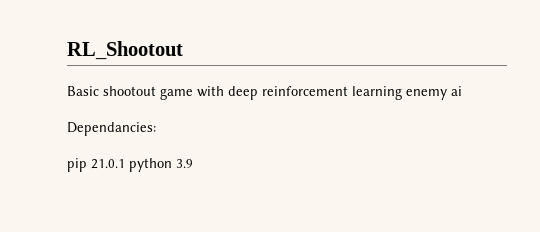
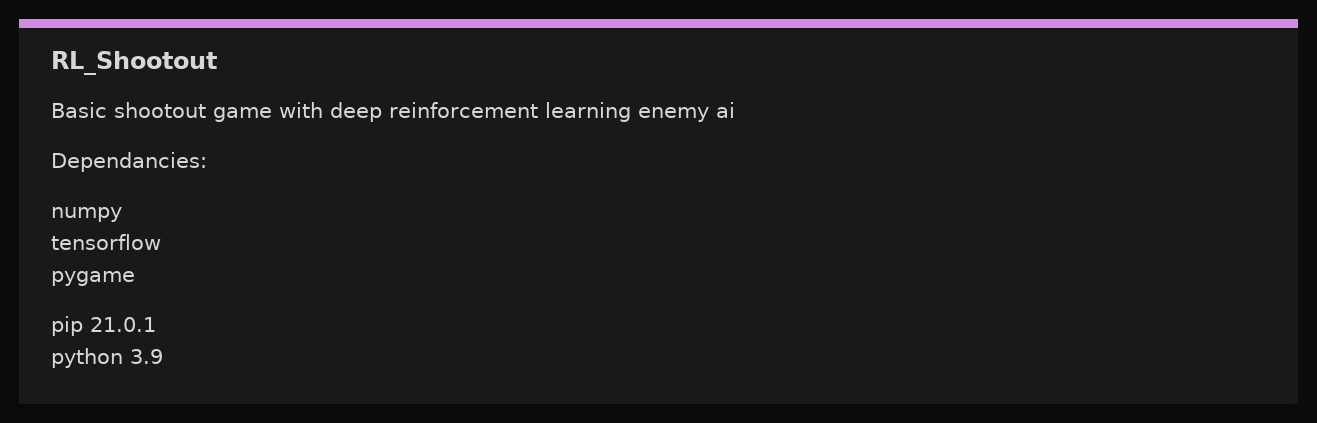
(156, 129) none -> [51,207,122,222] [51,234,161,250] [51,271,135,286] // numpy // tensorflow // pygame
(125, 164) none -> (156, 324) //

